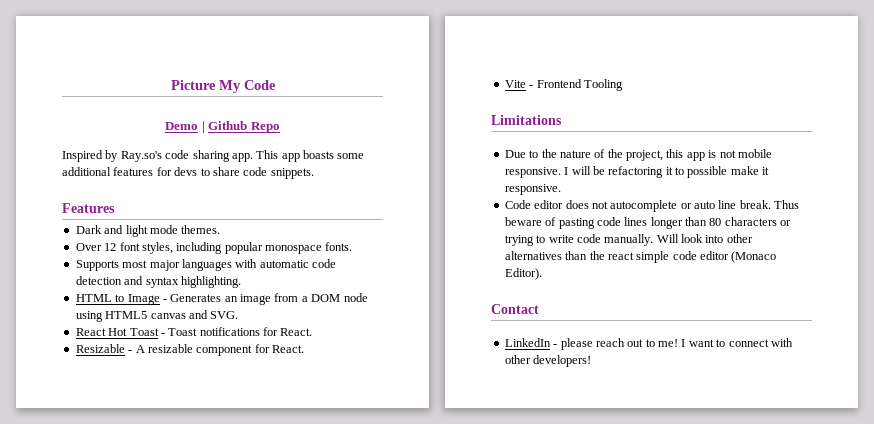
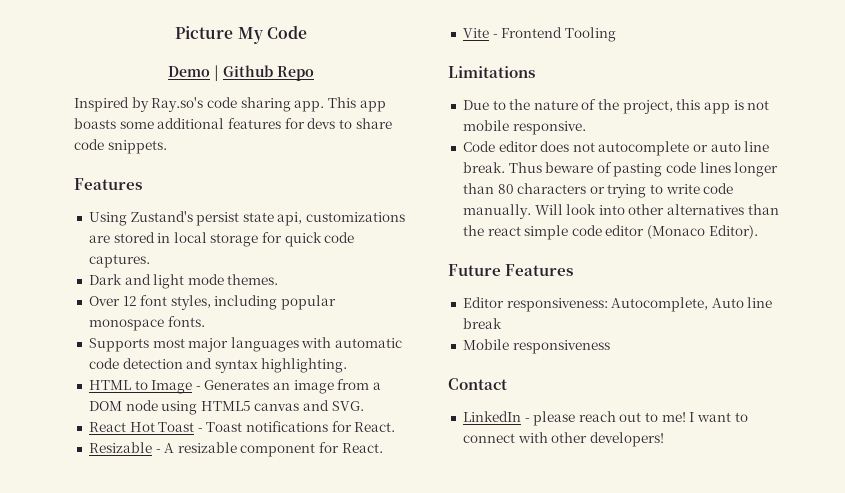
(115, 208) none -> [88,211,406,226] [88,232,355,247] [88,254,150,268] // Using Zustand's persist state api, customizations are stored in local storage for quick code captures.
[564,166,770,178] [504,184,561,195] I will be refactoring it to possible make it responsive. -> (586, 128) none
(542, 274) none -> [448,264,574,276] [462,297,773,312] [462,318,502,329] [462,339,610,354] // Future Features // Editor responsiveness: Autocomplete, Auto line break // Mobile responsiveness

